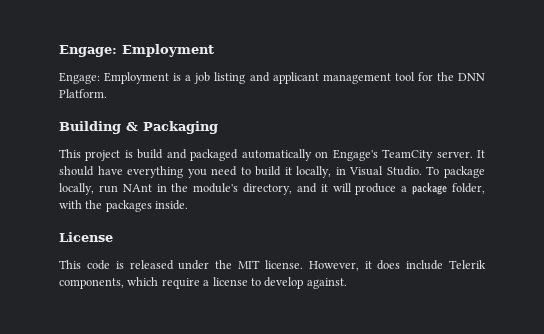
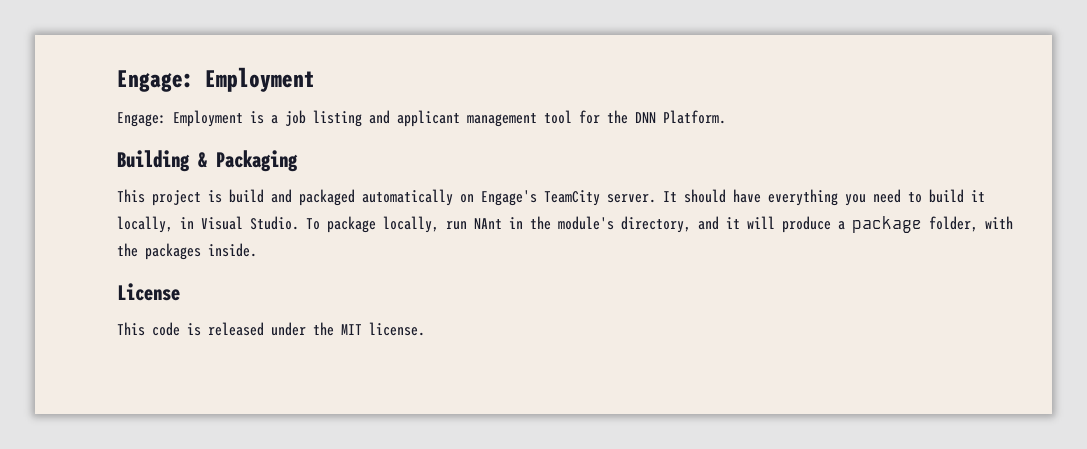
[308,260,486,271] [59,277,347,289] However, it does include Telerik components, which require a license to develop against. -> (425, 329) none

